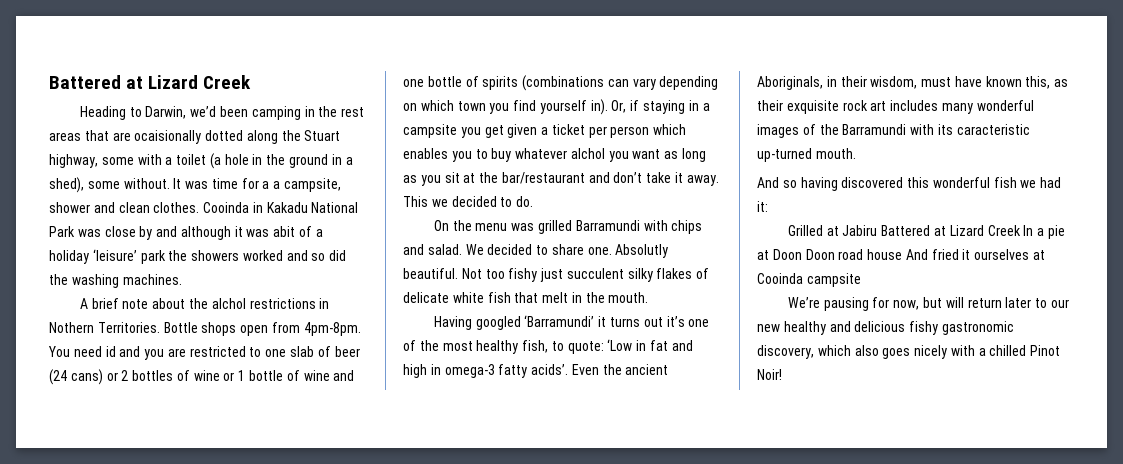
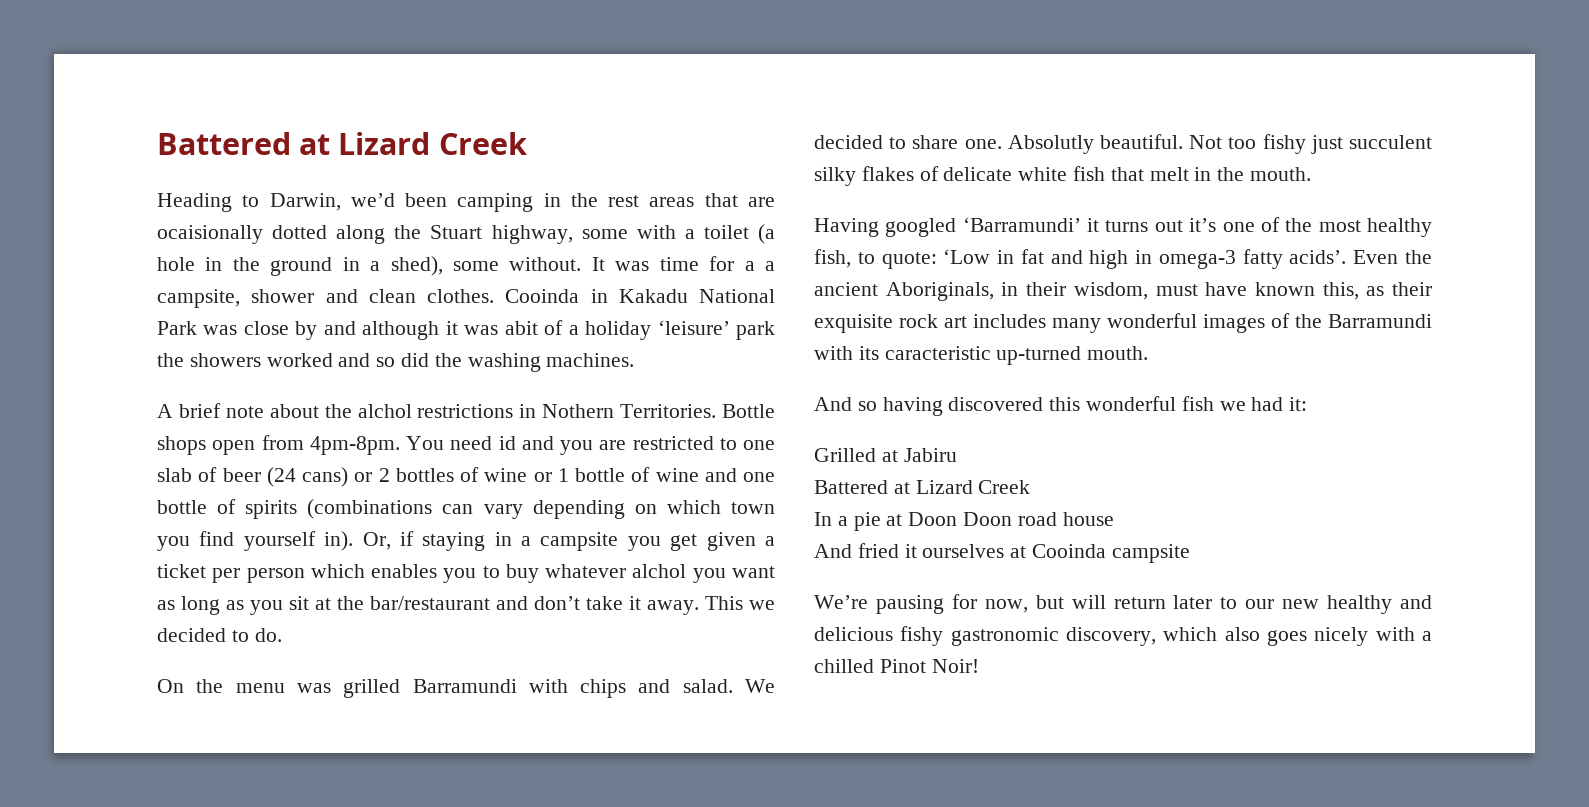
[881,225,1021,236] Battered at Lizard Creek -> [814,480,1031,494] // Battered at Lizard Creek //
(903, 254) none -> (1114, 519) //

